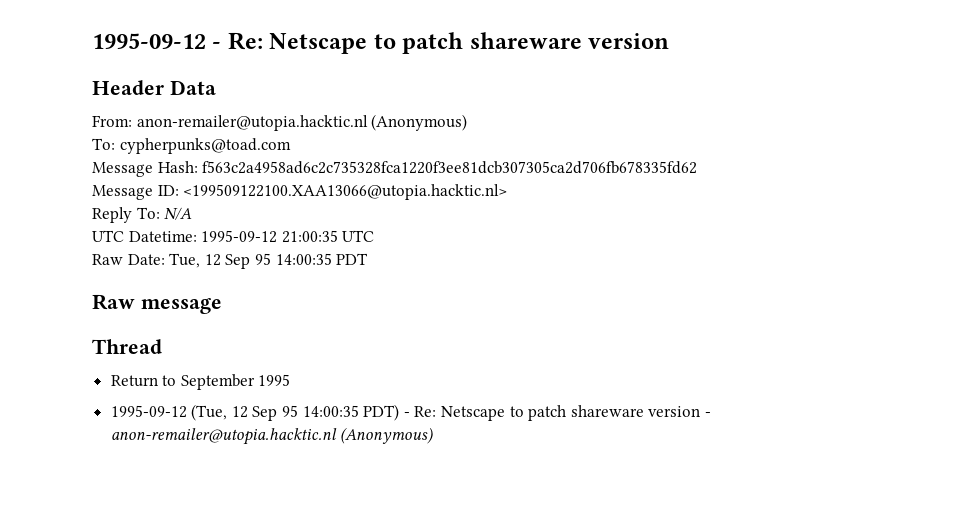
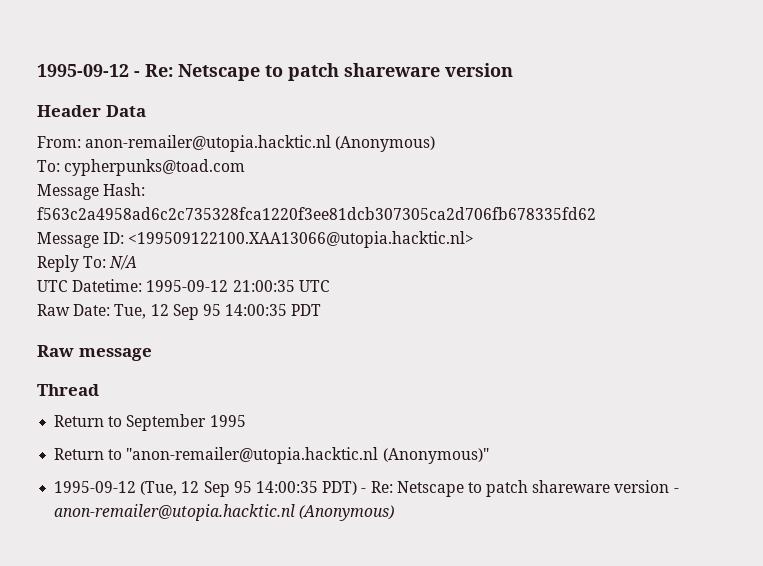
(291, 380) none -> [54,447,489,464] // Return to "anon-remailer@utopia.hacktic.nl (Anonymous)"

